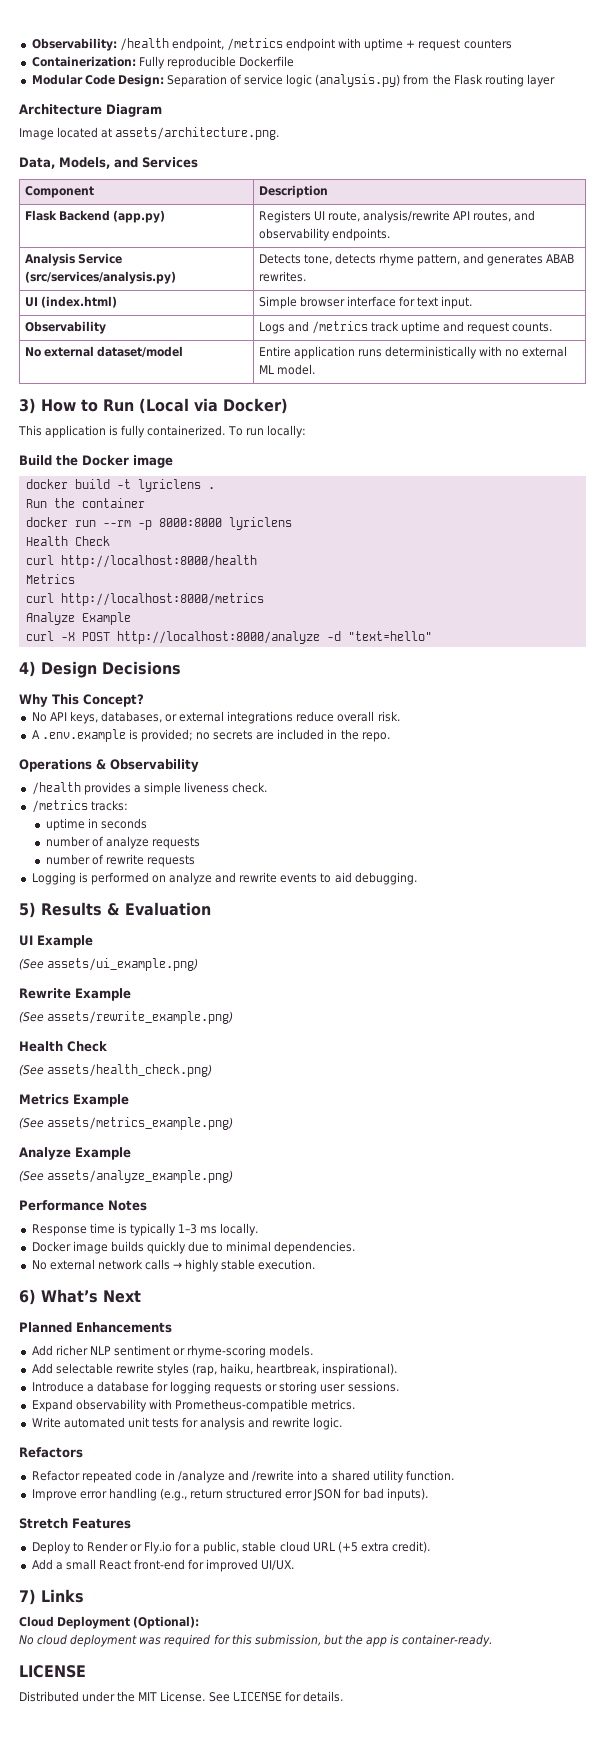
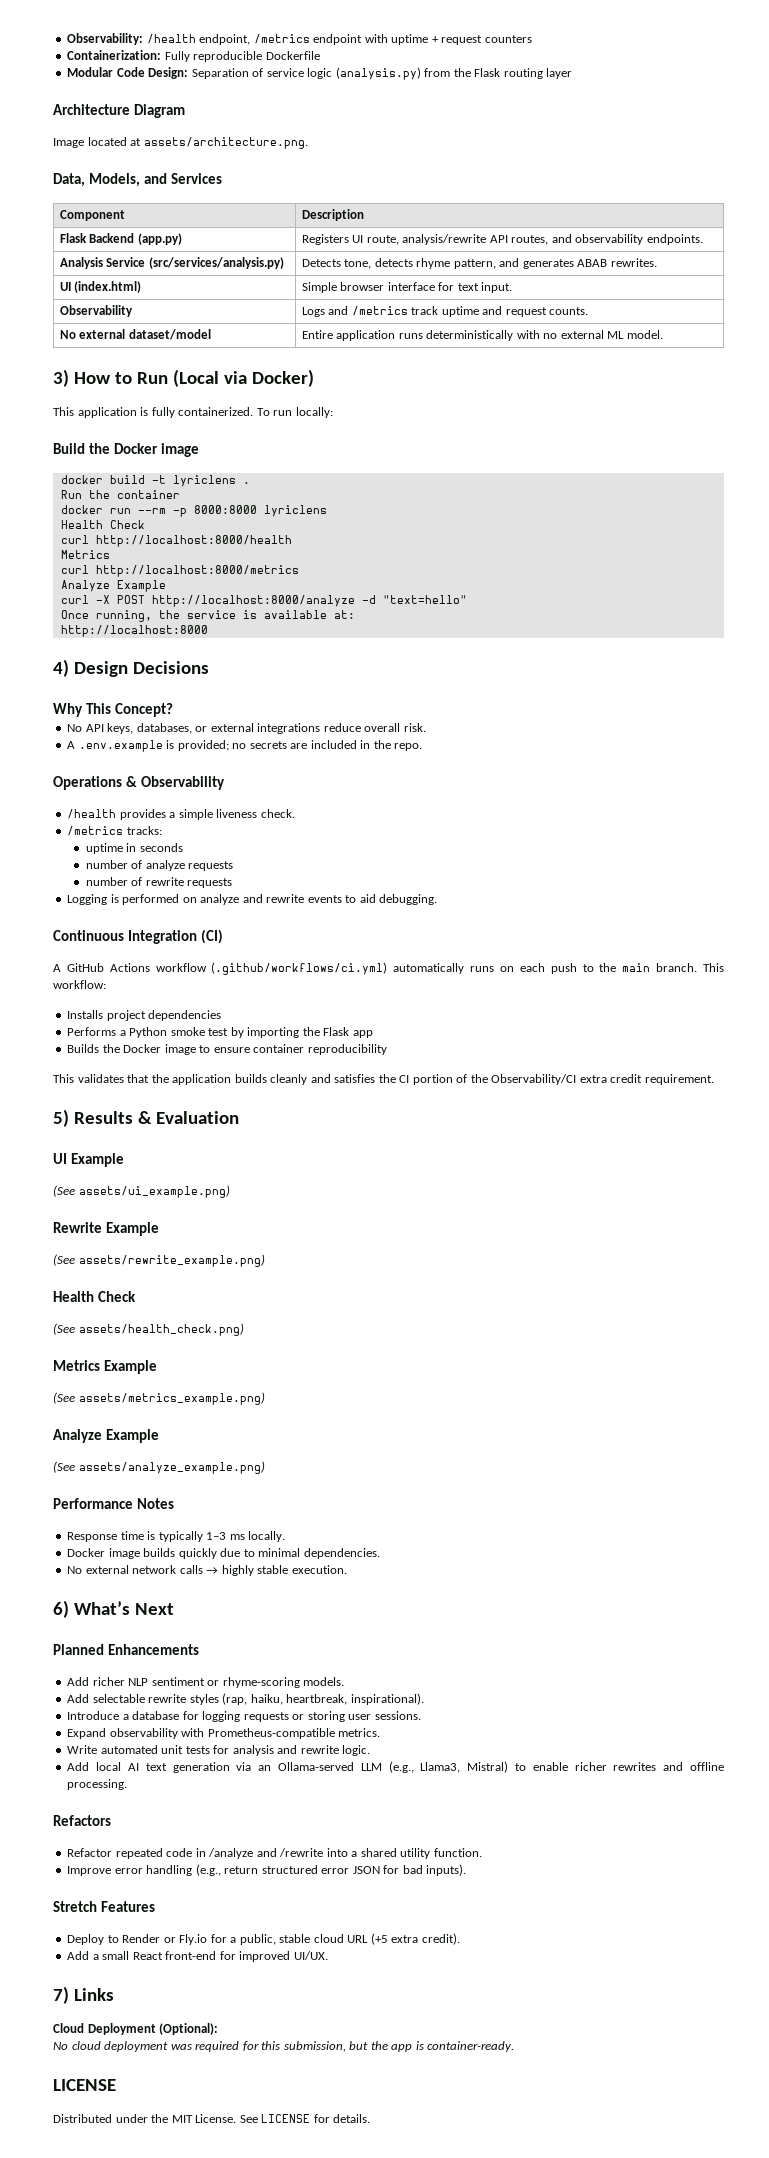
(432, 636) none -> [60,610,355,622] [60,625,208,637] // Once running, the service is available at: // http://localhost:8000
(417, 878) none -> [53,929,223,944] [53,962,724,975] [53,980,106,989] [67,1010,222,1021] [67,1027,373,1038] [67,1044,387,1055] [53,1074,714,1085] // Continuous Integration (CI) // A GitHub Actions workflow (.github/workflows/ci.yml) automatically runs on each push to the main branch. This workflow: // Installs project dependencies // Performs a Python smoke test by importing the Flask app // Builds the Docker image to ensure container reproducibility // This validates that the application builds cleanly and satisfies the CI portion of the Observability/CI extra credit requirement.
(343, 1423) none -> [67,1761,724,1773] [67,1779,128,1790] // Add local AI text generation via an Ollama-served LLM (e.g., Llama3, Mistral) to enable richer rewrites and offline processing.

